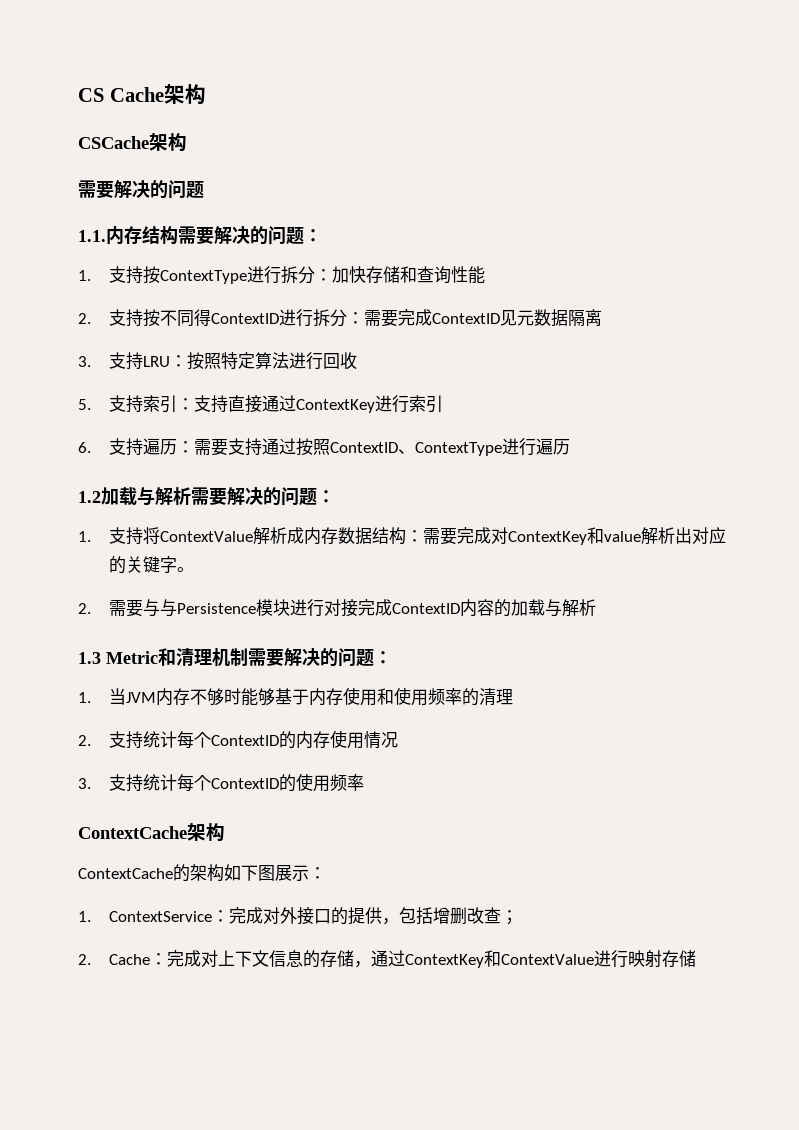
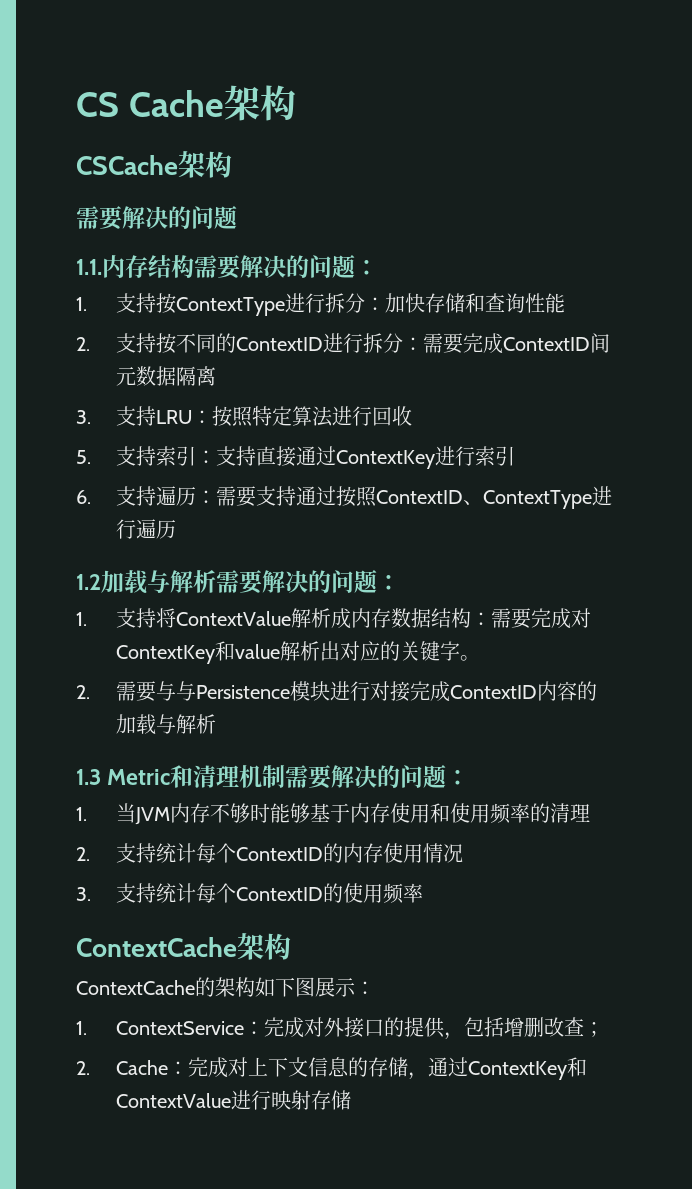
[193,309,211,326] 得 -> [215,333,236,353] 的
[499,310,517,326] 见 -> [589,333,610,353] 间

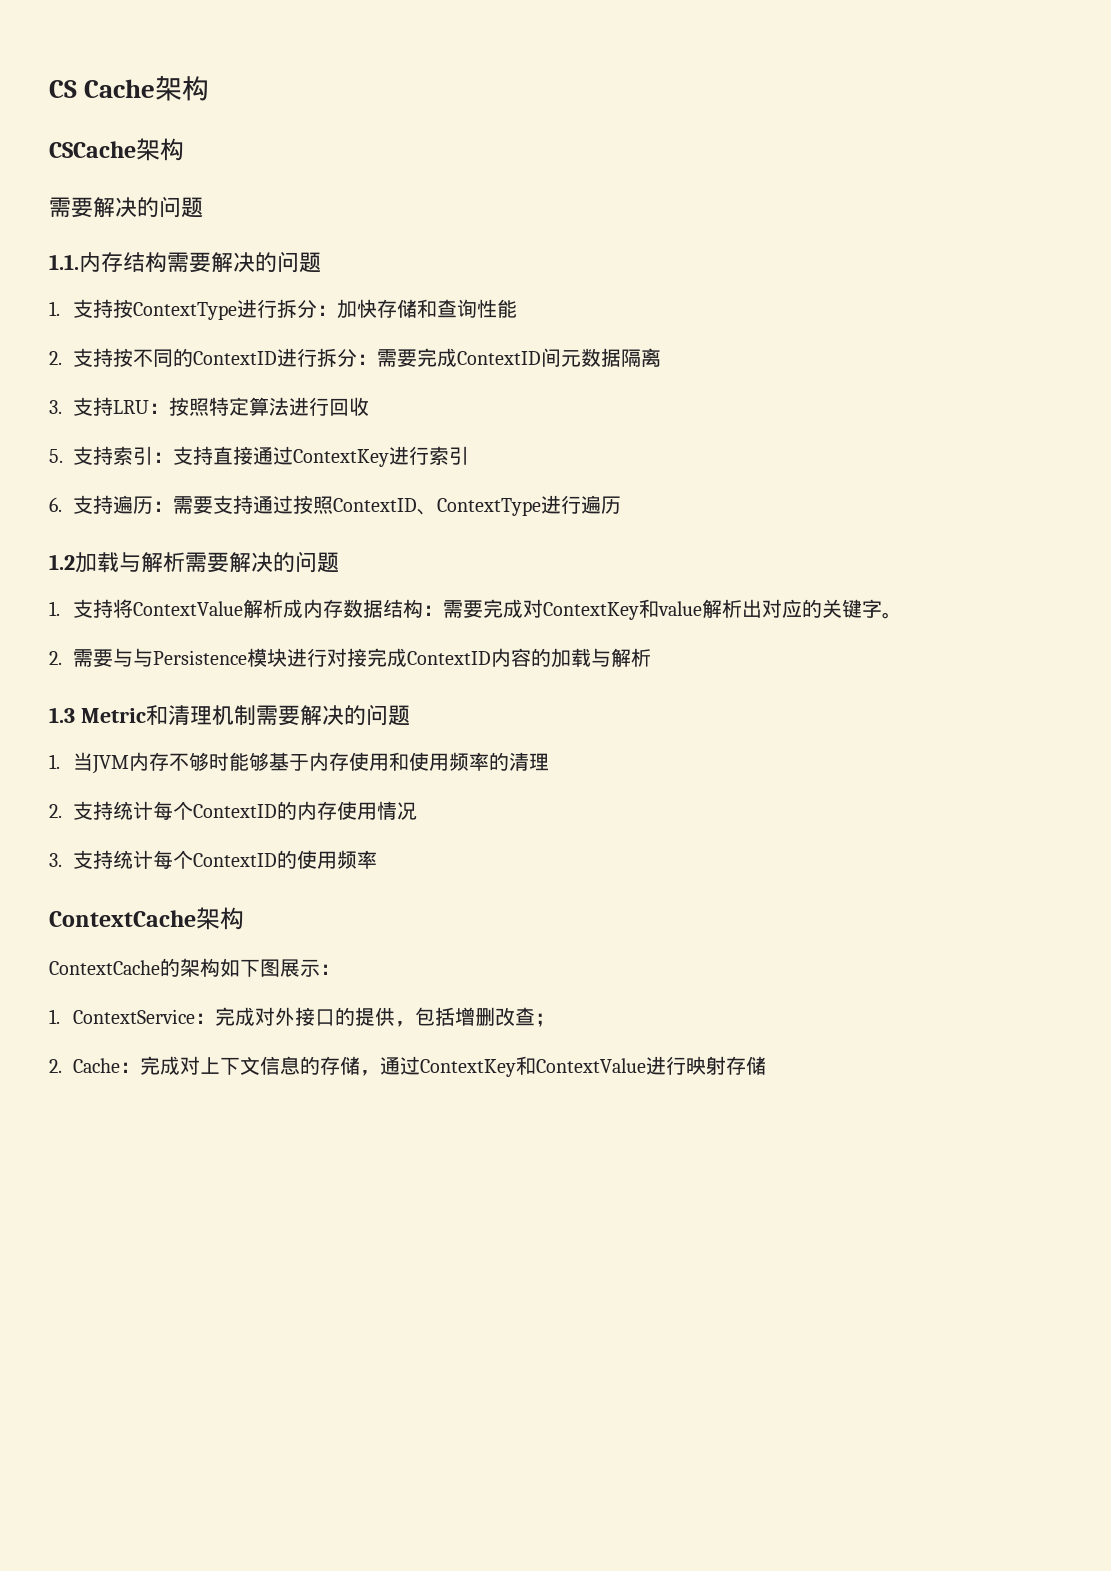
[355,260,378,275] ： -> (321, 262) none
[377,575,400,590] ： -> (339, 562) none
[446,770,470,785] ： -> (410, 715) none

